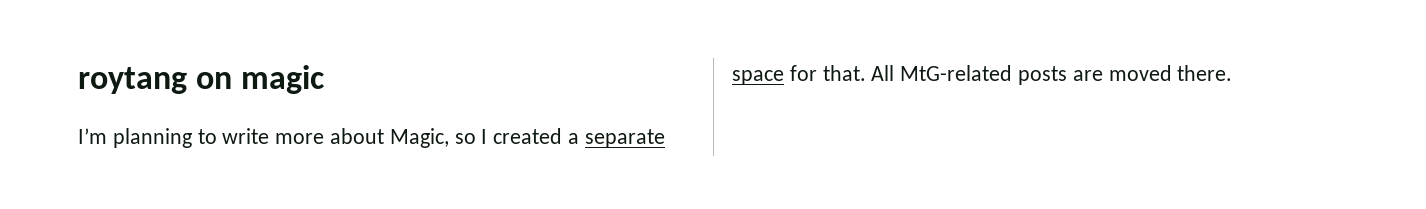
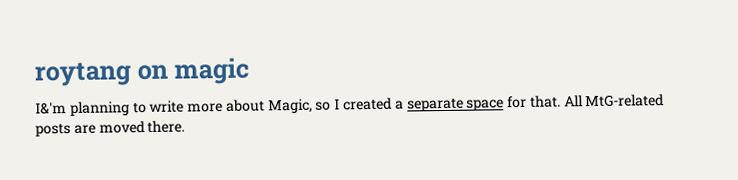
[78,128,107,144] I’m -> [35,102,67,115] I&'m

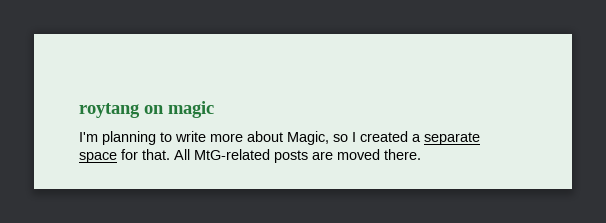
[35,102,67,115] I&'m -> [79,132,98,142] I'm

